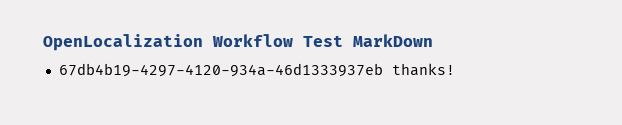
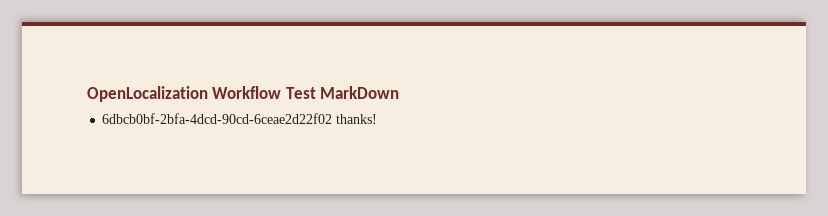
[58,63,383,77] 67db4b19-4297-4120-934a-46d1333937eb -> [102,113,333,124] 6dbcb0bf-2bfa-4dcd-90cd-6ceae2d22f02

